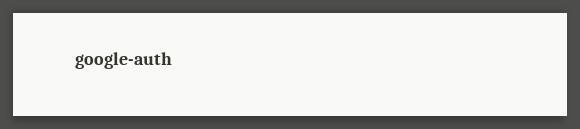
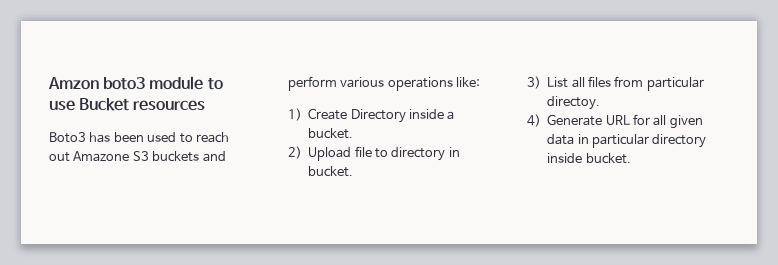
[75,52,172,69] google-auth -> [48,76,223,90] [49,98,206,111] [49,132,229,143] [49,151,226,162] [288,76,481,91] [288,108,455,123] [308,128,354,139] [288,146,460,161] [308,166,354,177] [527,76,704,91] [547,96,601,110] [527,114,703,129] [547,134,707,148] [547,153,631,164] Amzon boto3 module to use Bucket resources // Boto3 has been used to reach out Amazone S3 buckets and perform various operations like: // 1) Create Directory inside a bucket. // 2) Upload file to directory in bucket. // 3) List all files from particular directoy. // 4) Generate URL for all given data in particular directory inside bucket.

